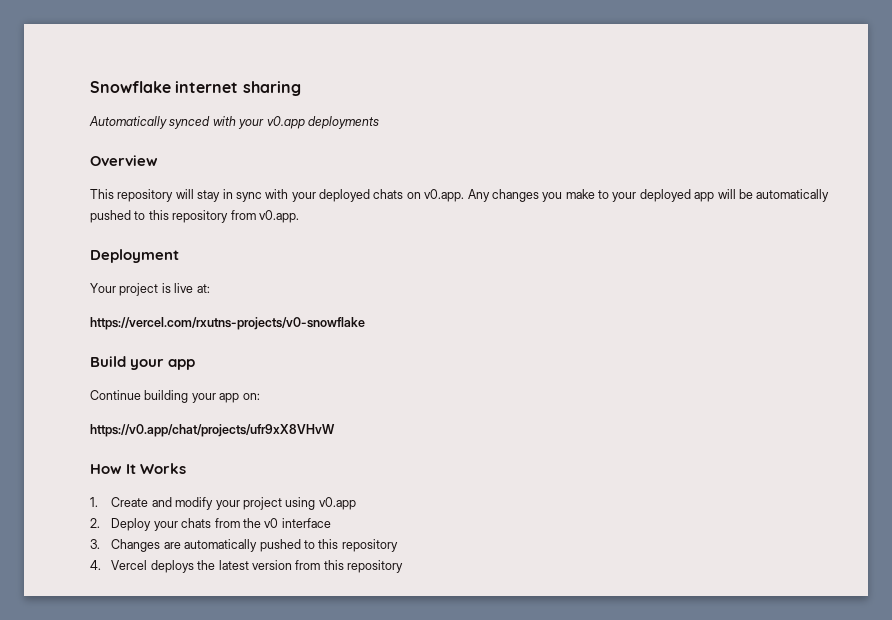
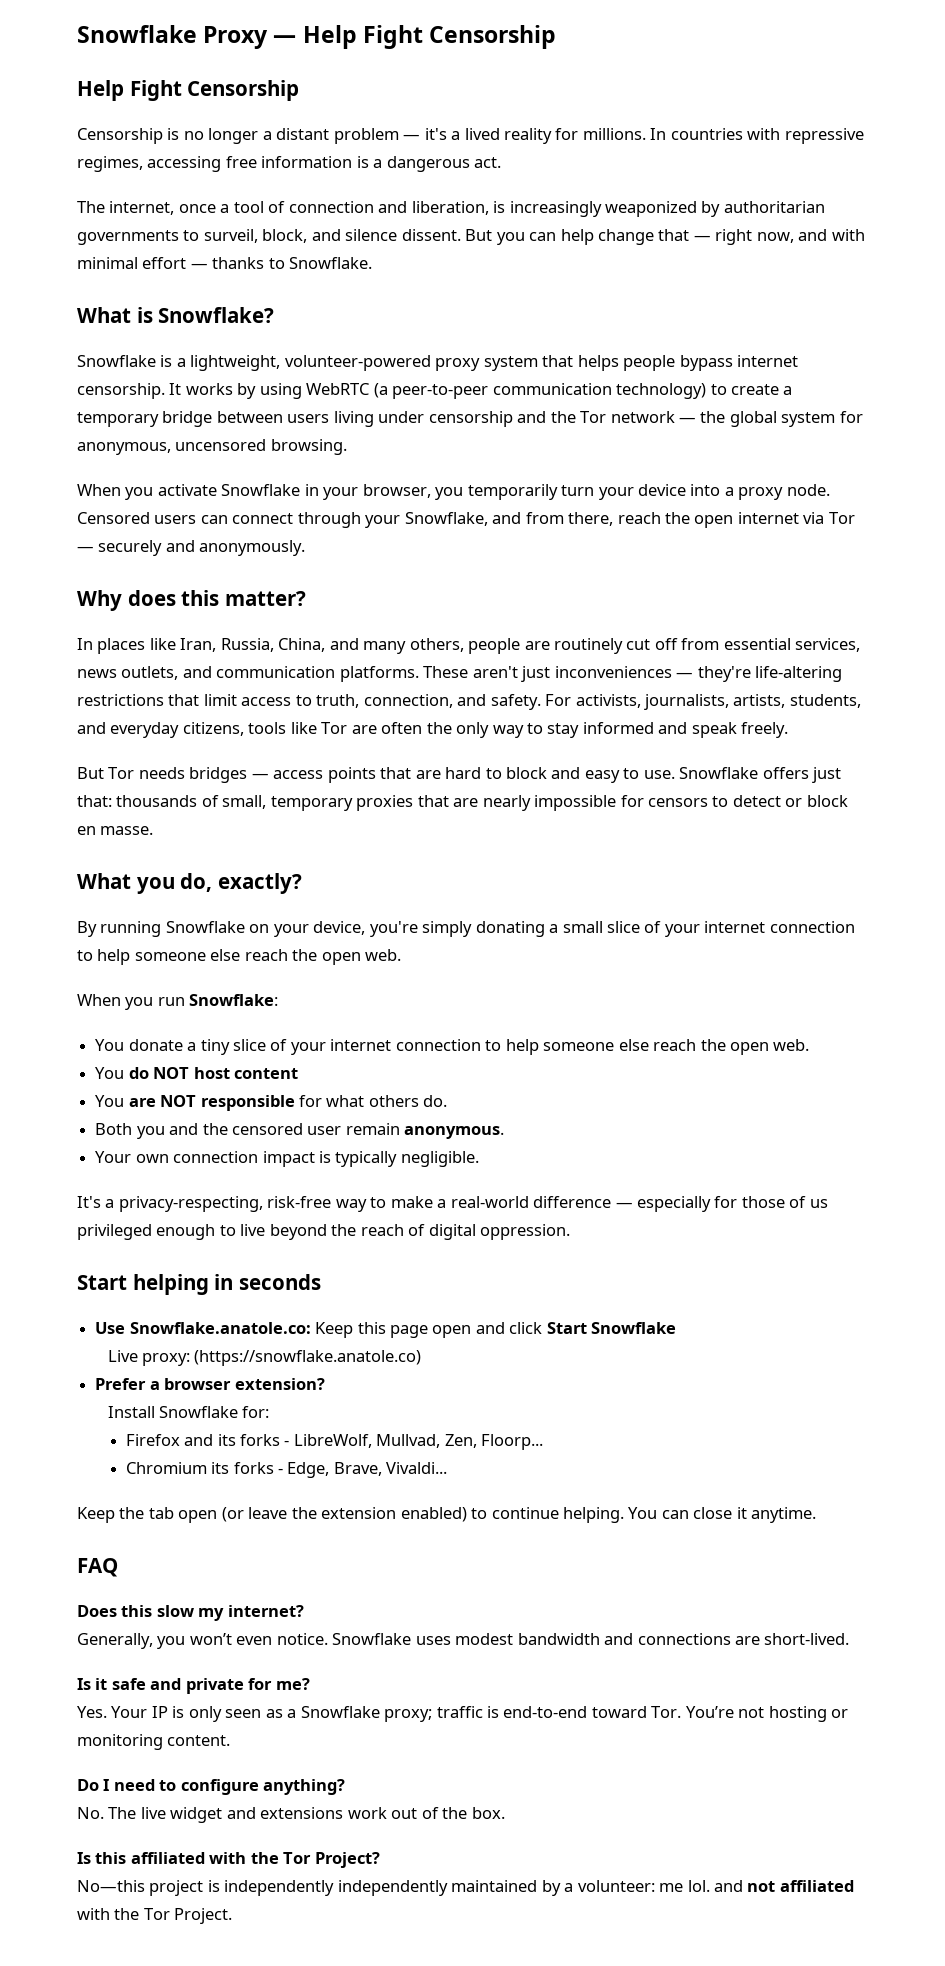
[90,81,301,96] [89,116,379,129] [90,155,158,166] [90,189,830,202] [90,210,299,223] [90,249,179,263] [90,283,210,296] [90,317,365,330] [90,356,196,370] [90,390,260,403] [90,424,335,437] [90,463,187,474] [90,497,356,510] [90,518,331,531] [90,539,398,552] [90,560,404,573] Snowflake internet sharing // Automatically synced with your v0.app deployments // Overview // This repository will stay in sync with your deployed chats on v0.app. Any changes you make to your deployed app will be automatically pushed to this repository from v0.app. // Deployment // Your project is live at: // https://vercel.com/rxutns-projects/v0-snowflake // Build your app // Continue building your app on: // https://v0.app/chat/projects/ufr9xX8VHvW // How It Works // 1. Create and modify your project using v0.app // 2. Deploy your chats from the v0 interface // 3. Changes are automatically pushed to this repository // 4. Vercel deploys the latest version from this repository -> [77,25,557,49] [77,80,300,101] [77,128,864,144] [77,156,502,172] [77,201,825,217] [77,229,865,245] [77,257,373,269] [77,307,275,323] [77,355,799,371] [77,383,793,399] [77,411,863,427] [77,439,347,455] [77,484,830,500] [77,512,855,528] [77,540,306,556] [77,590,306,611] [77,638,861,654] [77,666,843,682] [77,694,861,710] [77,722,789,738] [77,767,842,783] [77,795,848,811] [77,826,154,835] [77,873,302,894] [77,921,855,937] [77,949,402,965] [77,994,279,1010] [95,1039,810,1055] [95,1067,298,1079] [95,1095,448,1111] [95,1123,505,1139] [95,1151,479,1167] [77,1196,828,1212] [77,1224,571,1240] [77,1274,321,1295] [95,1322,677,1338] [107,1350,422,1366] [95,1378,325,1390] [107,1406,270,1418] [125,1434,544,1450] [125,1462,448,1478] [77,1507,817,1523] [77,1558,118,1577] [77,1605,304,1621] [77,1633,850,1649] [77,1678,310,1694] [77,1706,849,1722] [77,1734,231,1750] [77,1779,346,1795] [77,1807,505,1823] [77,1852,380,1868] [77,1880,854,1896] [77,1908,233,1924] Snowflake Proxy — Help Fight Censorship // Help Fight Censorship // Censorship is no longer a distant problem — it's a lived reality for millions. In countries with repressive regimes, accessing free information is a dangerous act. // The internet, once a tool of connection and liberation, is increasingly weaponized by authoritarian governments to surveil, block, and silence dissent. But you can help change that — right now, and with minimal effort — thanks to Snowflake. // What is Snowflake? // Snowflake is a lightweight, volunteer-powered proxy system that helps people bypass internet censorship. It works by using WebRTC (a peer-to-peer communication technology) to create a temporary bridge between users living under censorship and the Tor network — the global system for anonymous, uncensored browsing. // When you activate Snowflake in your browser, you temporarily turn your device into a proxy node. Censored users can connect through your Snowflake, and from there, reach the open internet via Tor — securely and anonymously. // Why does this matter? // In places like Iran, Russia, China, and many others, people are routinely cut off from essential services, news outlets, and communication platforms. These aren't just inconveniences — they're life-altering restrictions that limit access to truth, connection, and safety. For activists, journalists, artists, students, and everyday citizens, tools like Tor are often the only way to stay informed and speak freely. // But Tor needs bridges — access points that are hard to block and easy to use. Snowflake offers just that: thousands of small, temporary proxies that are nearly impossible for censors to detect or block en masse. // What you do, exactly? // By running Snowflake on your device, you're simply donating a small slice of your internet connection to help someone else reach the open web. // When you run Snowflake: // You donate a tiny slice of your internet connection to help someone else reach the open web. // You do NOT host content // You are NOT responsible for what others do. // Both you and the censored user remain anonymous. // Your own connection impact is typically negligible. // It's a privacy-respecting, risk-free way to make a real-world difference — especially for those of us privileged enough to live beyond the reach of digital oppression. // Start helping in seconds // Use Snowflake.anatole.co: Keep this page open and click Start Snowflake // Live proxy: (https://snowflake.anatole.co) // Prefer a browser extension? // Install Snowflake for: // Firefox and its forks - LibreWolf, Mullvad, Zen, Floorp... // Chromium its forks - Edge, Brave, Vivaldi... // Keep the tab open (or leave the extension enabled) to continue helping. You can close it anytime. // FAQ // Does this slow my internet? // Generally, you won’t even notice. Snowflake uses modest bandwidth and connections are short-lived. // Is it safe and private for me? // Yes. Your IP is only seen as a Snowflake proxy; traffic is end-to-end toward Tor. You’re not hosting or monitoring content. // Do I need to configure anything? // No. The live widget and extensions work out of the box. // Is this affiliated with the Tor Project? // No—this project is independently independently maintained by a volunteer: me lol. and not affiliated with the Tor Project.

